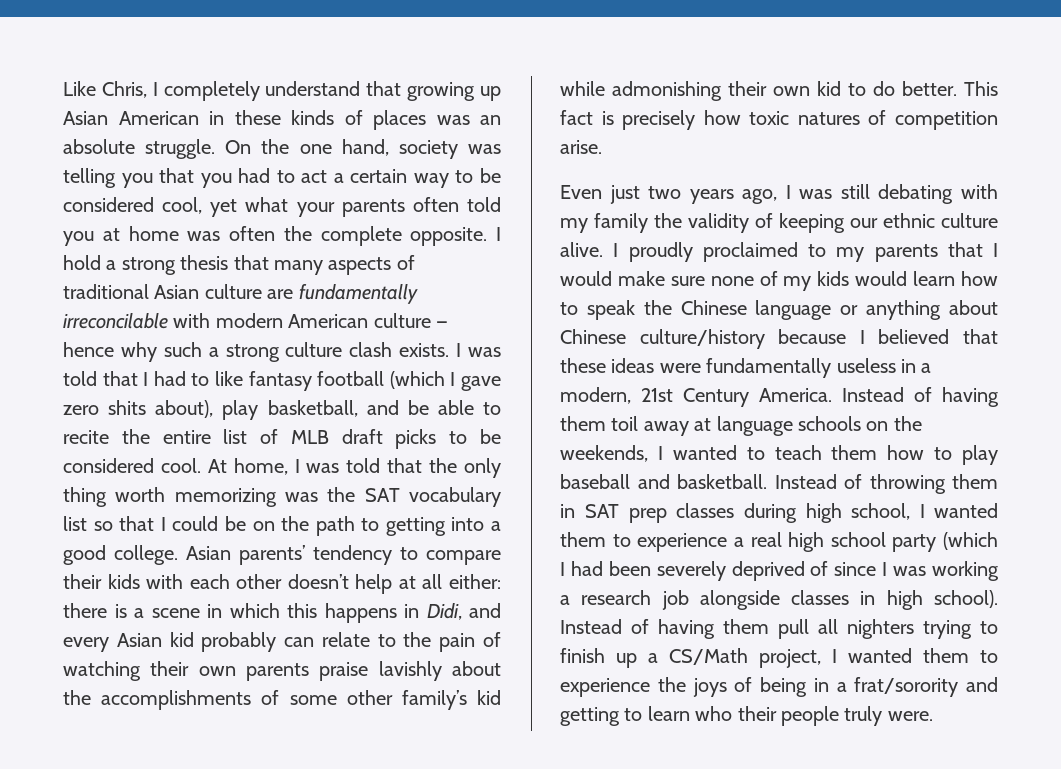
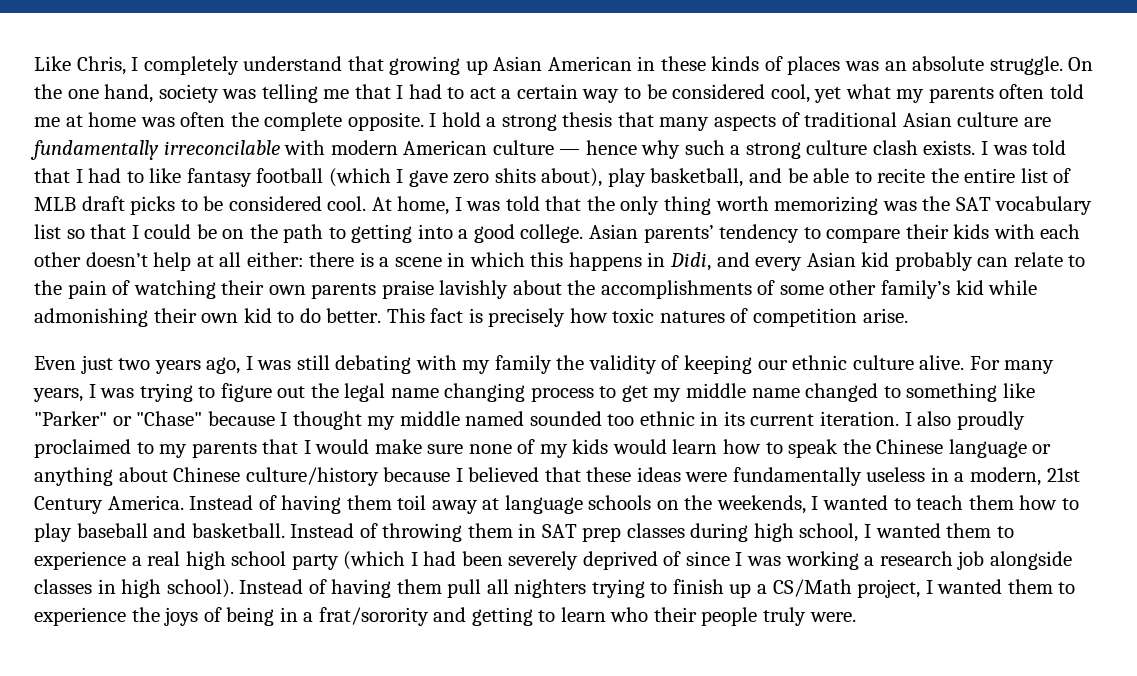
[121,168,232,188] you that you -> [323,84,404,99] me that I
[296,202,335,217] your -> [896,89,925,103] my
[63,231,94,246] you -> [34,117,60,127] me
[613,243,619,257] I -> [969,356,1055,374] [33,383,1035,402] [34,411,952,430] For many years, I was trying to figure out the legal name changing process to get my middle name changed to something like "Parker" or "Chase" because I thought my middle named sounded too ethnic in its current iteration. I also

